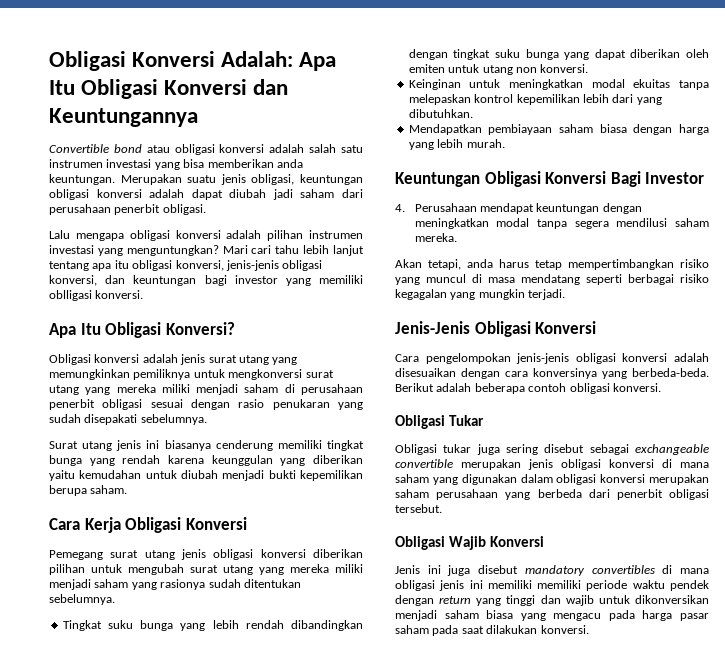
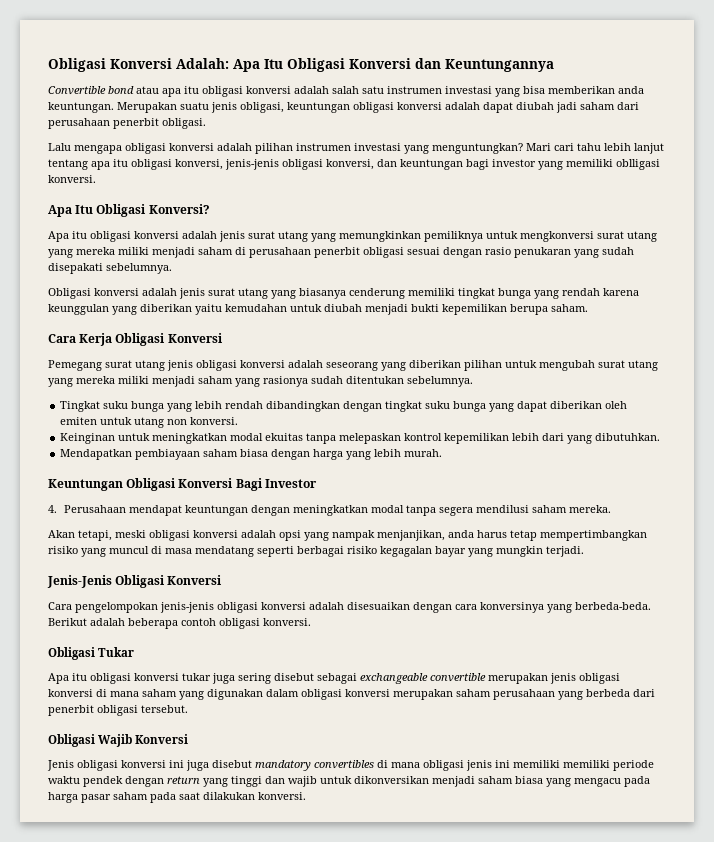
(170, 149) none -> [162,86,199,97] apa itu
[49,354,91,365] Obligasi -> [48,231,131,242] Apa itu obligasi
[49,440,160,451] Surat utang jenis ini -> [48,288,296,299] Obligasi konversi adalah jenis surat utang yang
(306, 553) none -> [288,360,406,371] adalah seseorang yang
(461, 264) none -> [115,530,445,541] meski obligasi konversi adalah opsi yang nampak menjanjikan,
(447, 294) none -> [435,546,466,557] bayar
[395,444,437,455] Obligasi -> [48,673,179,684] Apa itu obligasi konversi
(420, 569) none -> [77,760,166,771] obligasi konversi

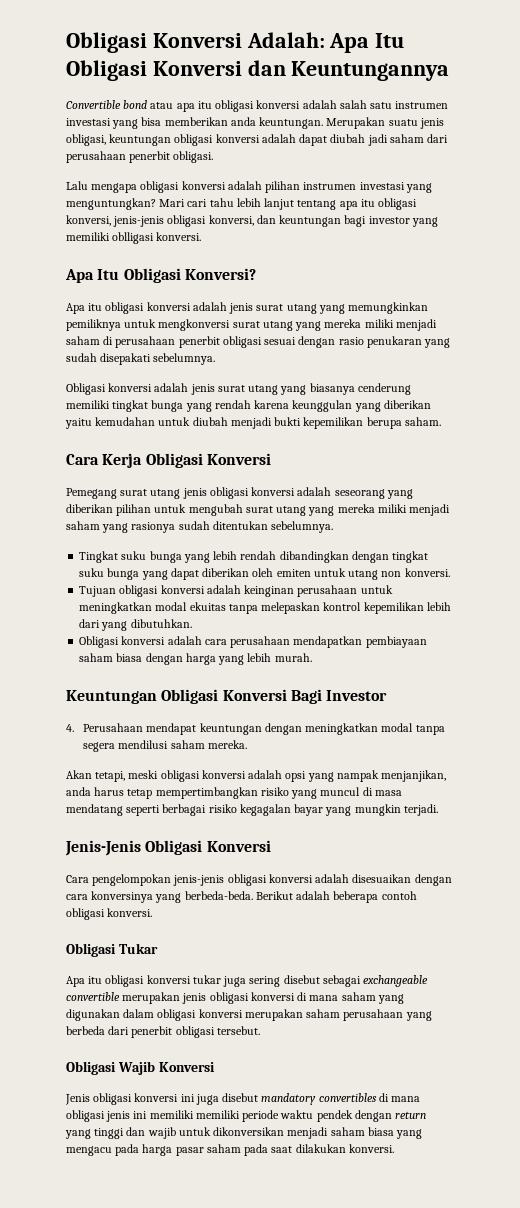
[60,433,116,444] Keinginan -> [79,585,358,597] Tujuan obligasi konversi adalah keinginan perusahaan
[60,449,133,460] Mendapatkan -> [79,636,363,648] Obligasi konversi adalah cara perusahaan mendapatkan

